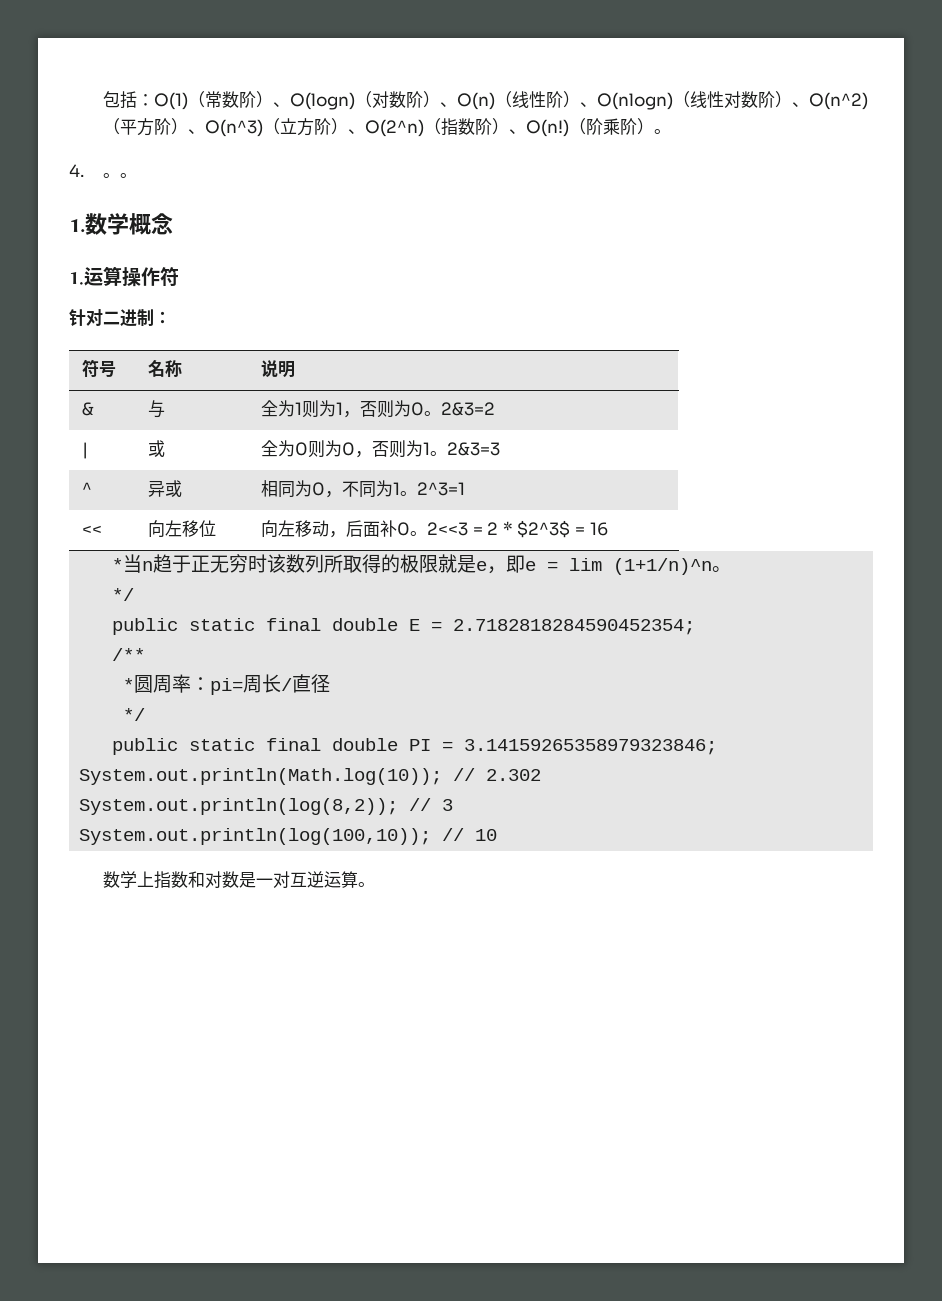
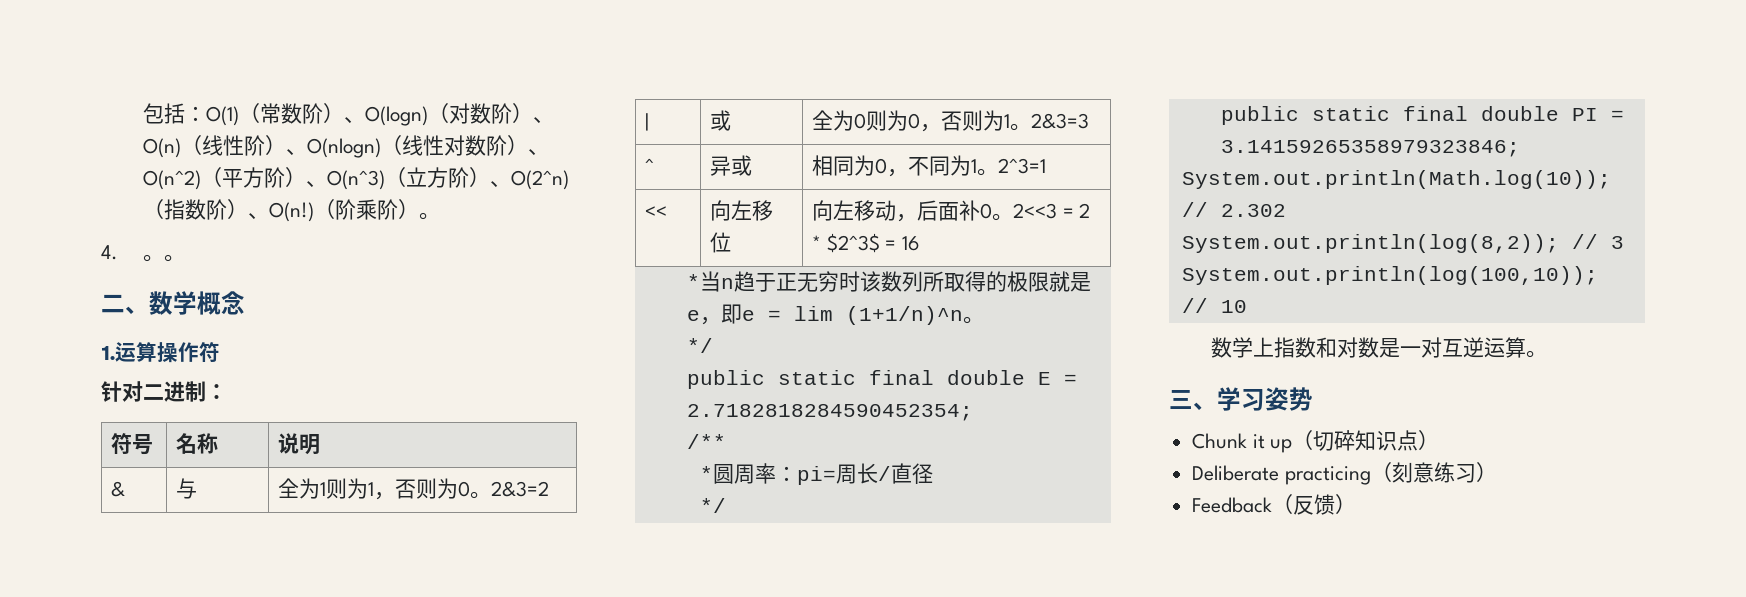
[69,219,85,233] 1. -> [101,294,149,314] 二、
(375, 884) none -> [1169,387,1313,411] [1192,430,1440,453] [1192,462,1497,485] [1192,494,1357,515] // 三、学习姿势 // Chunk it up（切碎知识点） // Deliberate practicing（刻意练习） // Feedback（反馈）

